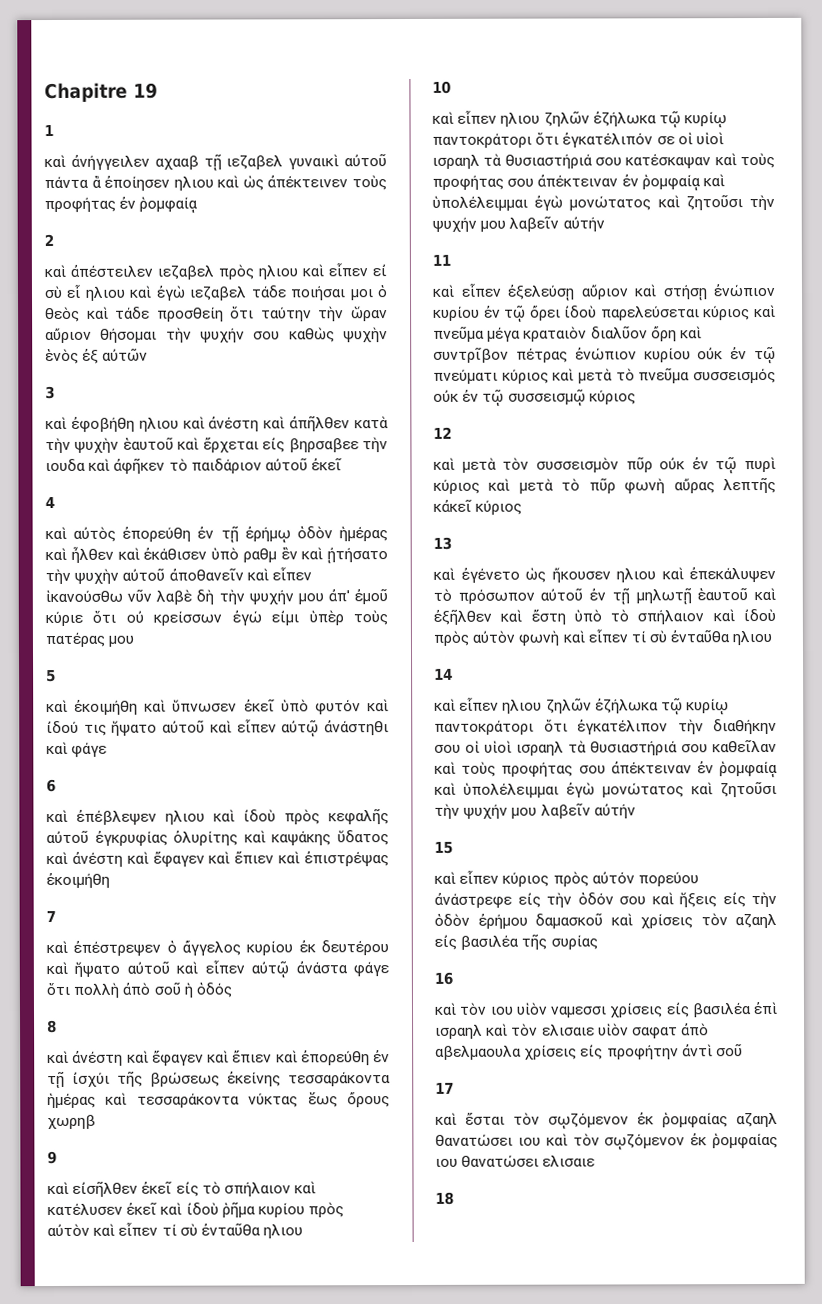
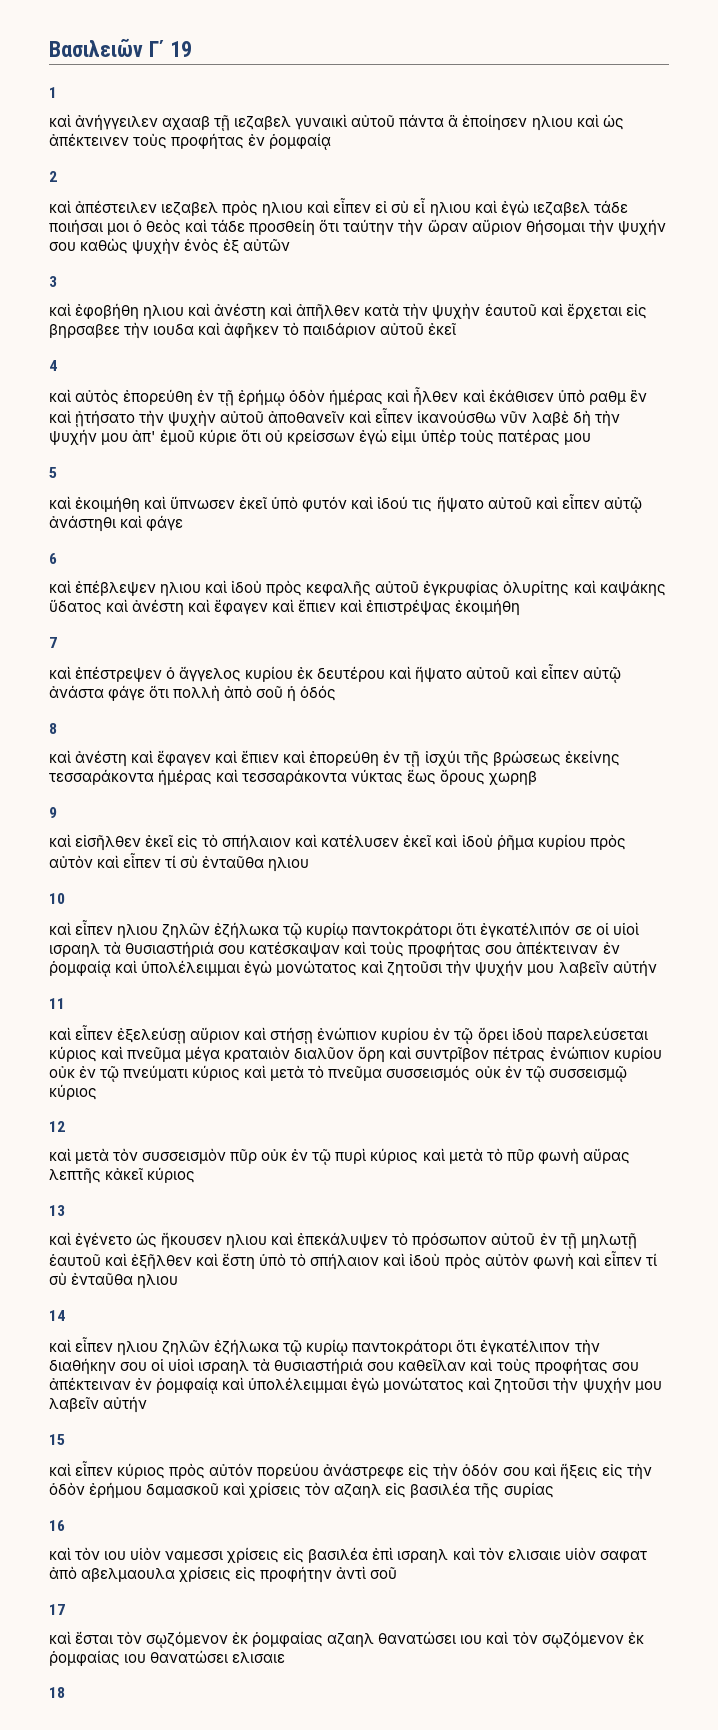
[44,82,128,103] Chapitre -> [49,38,164,57] Βασιλειῶν Γʹ

